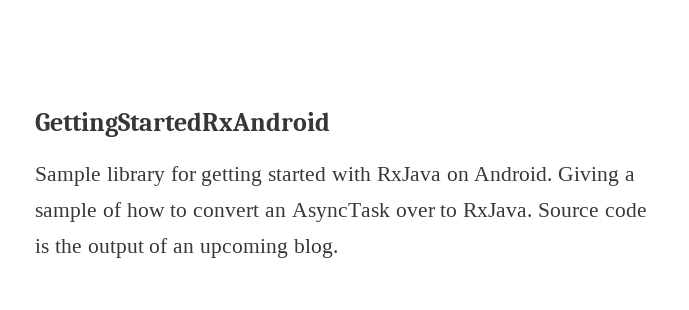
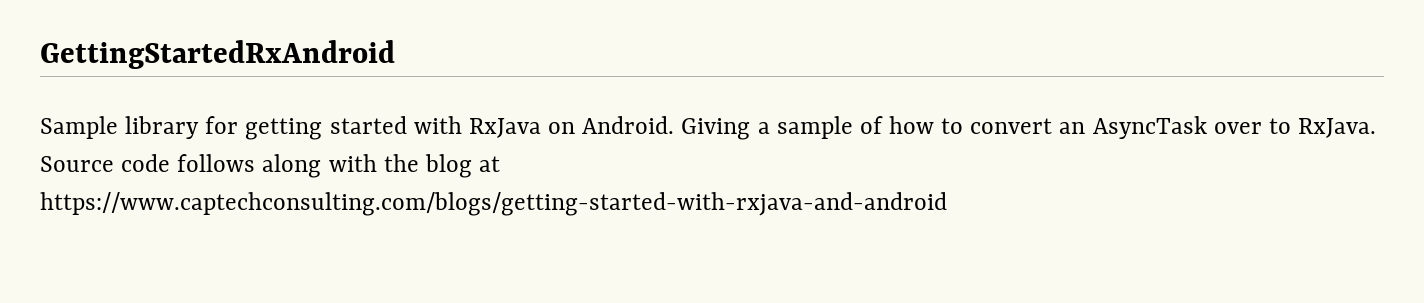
[35,238,338,258] is the output of an upcoming blog. -> [177,154,501,178] [40,192,947,216] follows along with the blog at https://www.captechconsulting.com/blogs/getting-started-with-rxjava-and-android

